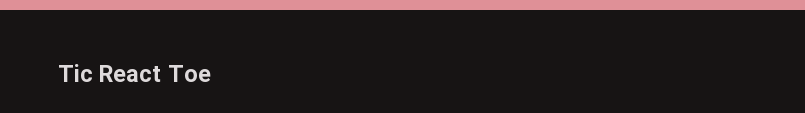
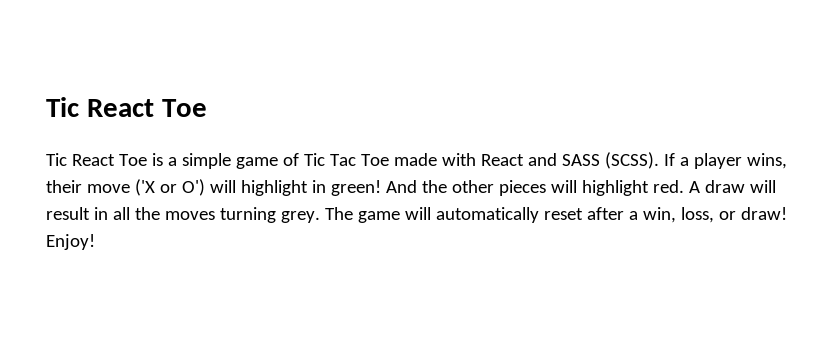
[58,64,211,82] Tic React Toe -> [46,97,207,117] [46,152,787,169] [46,179,776,196] [46,207,787,223] [46,234,95,250] Tic React Toe // Tic React Toe is a simple game of Tic Tac Toe made with React and SASS (SCSS). If a player wins, their move ('X or O') will highlight in green! And the other pieces will highlight red. A draw will result in all the moves turning grey. The game will automatically reset after a win, loss, or draw! Enjoy!

